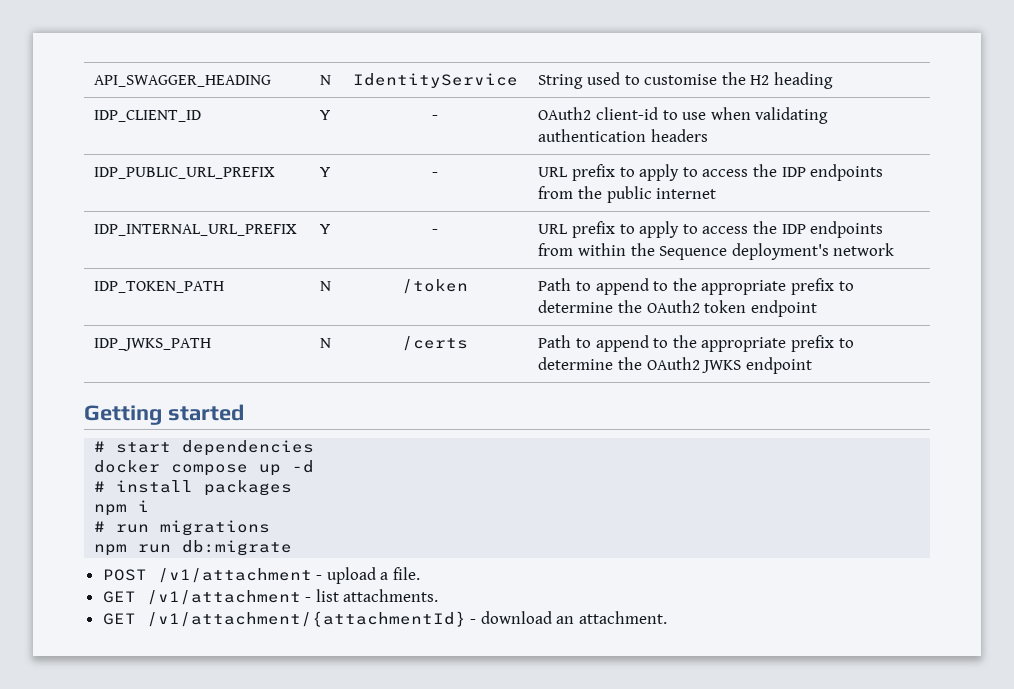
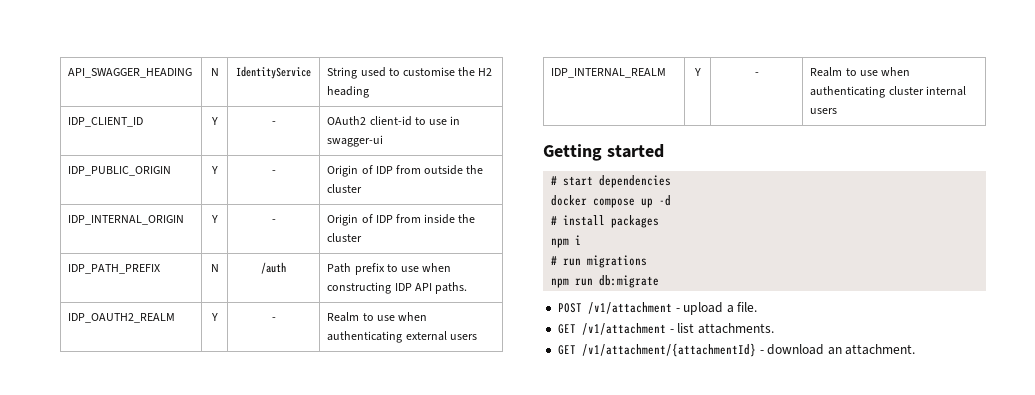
[710,107,829,124] [538,129,708,142] [94,167,276,179] [320,167,330,177] [432,172,438,177] [538,164,884,181] [538,186,717,203] [94,224,298,236] [320,224,330,234] [432,229,438,234] [538,221,884,238] [538,243,895,260] [94,281,225,293] [319,281,331,291] [402,279,468,294] [538,278,854,295] [538,300,817,317] [94,338,212,351] [319,338,331,348] [402,336,468,351] [538,335,854,352] [538,357,812,374] when validating authentication headers // IDP_PUBLIC_URL_PREFIX | Y | - | URL prefix to apply to access the IDP endpoints from the public internet // IDP_INTERNAL_URL_PREFIX | Y | - | URL prefix to apply to access the IDP endpoints from within the Sequence deployment's network // IDP_TOKEN_PATH | N | /token | Path to append to the appropriate prefix to determine the OAuth2 token endpoint // IDP_JWKS_PATH | N | /certs | Path to append to the appropriate prefix to determine the OAuth2 JWKS endpoint -> [450,116,461,125] [327,135,384,147] [68,166,172,176] [210,166,218,174] [271,170,276,174] [327,165,484,177] [327,184,363,193] [68,215,185,225] [210,215,218,223] [271,219,276,223] [327,214,476,226] [327,233,363,242] [68,264,161,274] [210,264,219,272] [261,262,286,274] [327,263,452,275] [327,282,467,294] [68,313,176,323] [210,313,218,321] [271,317,276,321] [327,312,427,322] [327,331,477,343] [551,68,667,78] [693,68,701,76] [754,72,759,76] [810,67,910,77] [810,86,966,98] [810,108,838,114] in swagger-ui // IDP_PUBLIC_ORIGIN | Y | - | Origin of IDP from outside the cluster // IDP_INTERNAL_ORIGIN | Y | - | Origin of IDP from inside the cluster // IDP_PATH_PREFIX | N | /auth | Path prefix to use when constructing IDP API paths. // IDP_OAUTH2_REALM | Y | - | Realm to use when authenticating external users // IDP_INTERNAL_REALM | Y | - | Realm to use when authenticating cluster internal users

